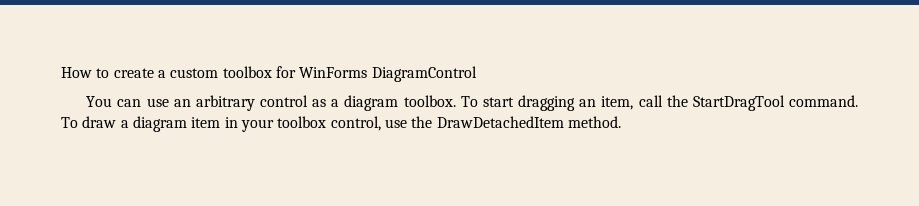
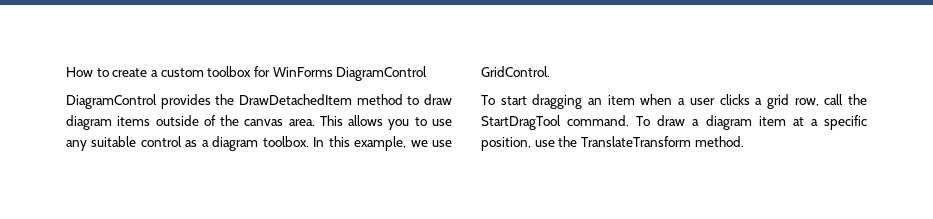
[86,95,255,111] You can use an arbitrary -> [66,94,453,109] [66,115,452,130] [66,136,137,151] DiagramControl provides the DrawDetachedItem method to draw diagram items outside of the canvas area. This allows you to use any suitable
[460,95,634,111] To start dragging an item, -> [313,136,452,151] [481,66,550,77] [481,94,819,109] In this example, we use GridControl. // To start dragging an item when a user clicks a grid row,
[224,116,381,132] in your toolbox control, -> [792,115,867,130] [481,137,531,151] at a specific position,
[436,116,564,128] DrawDetachedItem -> [580,136,691,147] TranslateTransform

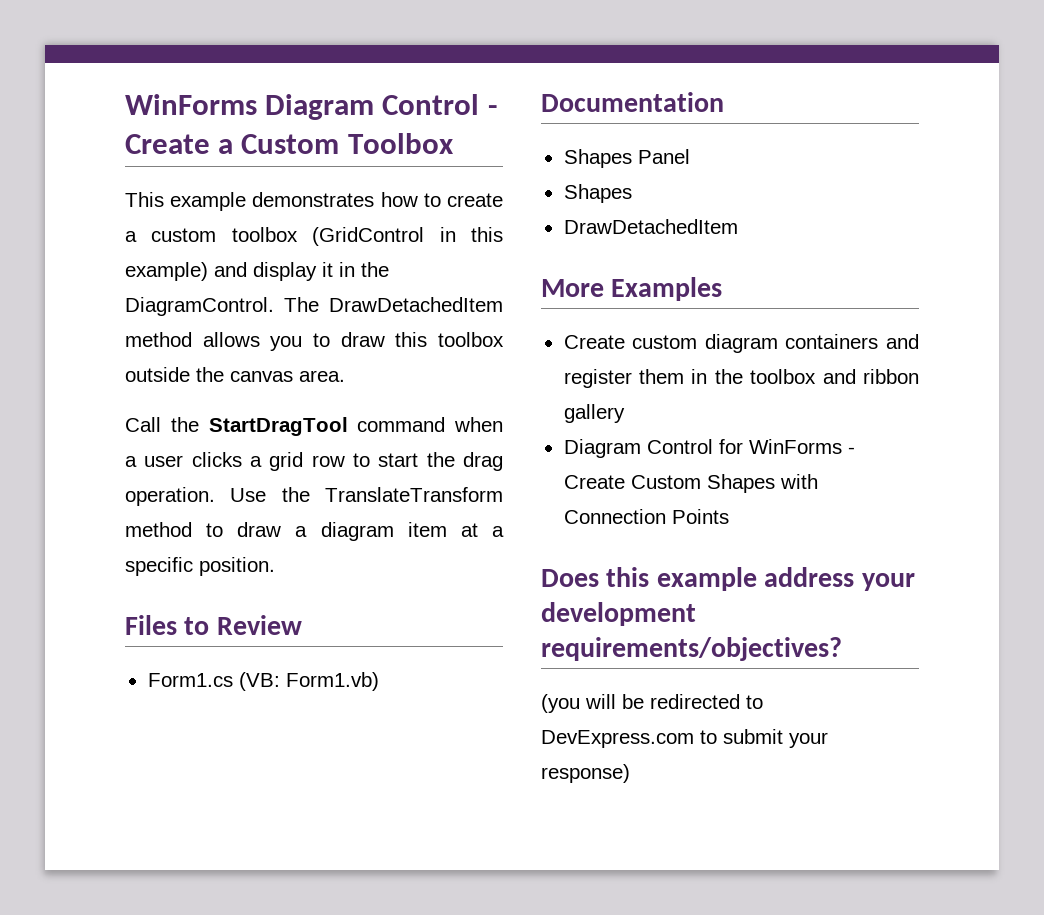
[66,67,93,77] How -> [125,94,497,120] [125,133,453,154] [125,192,418,211] WinForms Diagram Control - Create a Custom Toolbox // This example demonstrates how
[253,66,428,81] [66,94,453,109] [66,115,452,130] [66,136,452,151] [481,66,550,77] [481,94,635,109] for WinForms DiagramControl // DiagramControl provides the DrawDetachedItem method to draw diagram items outside of the canvas area. This allows you to use any suitable control as a diagram toolbox. In this example, we use GridControl. // To start dragging an item -> [312,227,503,246] [125,262,389,281] [125,297,503,316] [125,332,504,351] [125,367,345,382] [125,417,446,436] (GridControl in this example) and display it in the DiagramControl. The DrawDetachedItem method allows you to draw this toolbox outside the canvas area. // Call the StartDragTool command
[794,94,868,106] [481,115,651,130] row, call the StartDragTool command. To -> [311,452,503,471] [125,487,503,506] [125,522,224,537] row to start the drag operation. Use the TranslateTransform method to
[481,136,744,151] position, use the TranslateTransform method. -> [199,557,275,576] [125,615,302,635] [147,672,379,691] [541,92,724,112] [563,149,690,168] [563,184,632,203] [563,219,738,234] [541,277,723,301] [563,334,919,353] [563,369,919,388] [563,404,625,423] [563,439,855,458] [563,474,818,493] [563,509,729,524] [541,567,915,591] [541,602,696,626] [541,637,842,661] [541,694,763,713] [541,729,828,748] [541,764,630,783] position. // Files to Review // Form1.cs (VB: Form1.vb) // Documentation // Shapes Panel // Shapes // DrawDetachedItem // More Examples // Create custom diagram containers and register them in the toolbox and ribbon gallery // Diagram Control for WinForms - Create Custom Shapes with Connection Points // Does this example address your development requirements/objectives? // (you will be redirected to DevExpress.com to submit your response)

